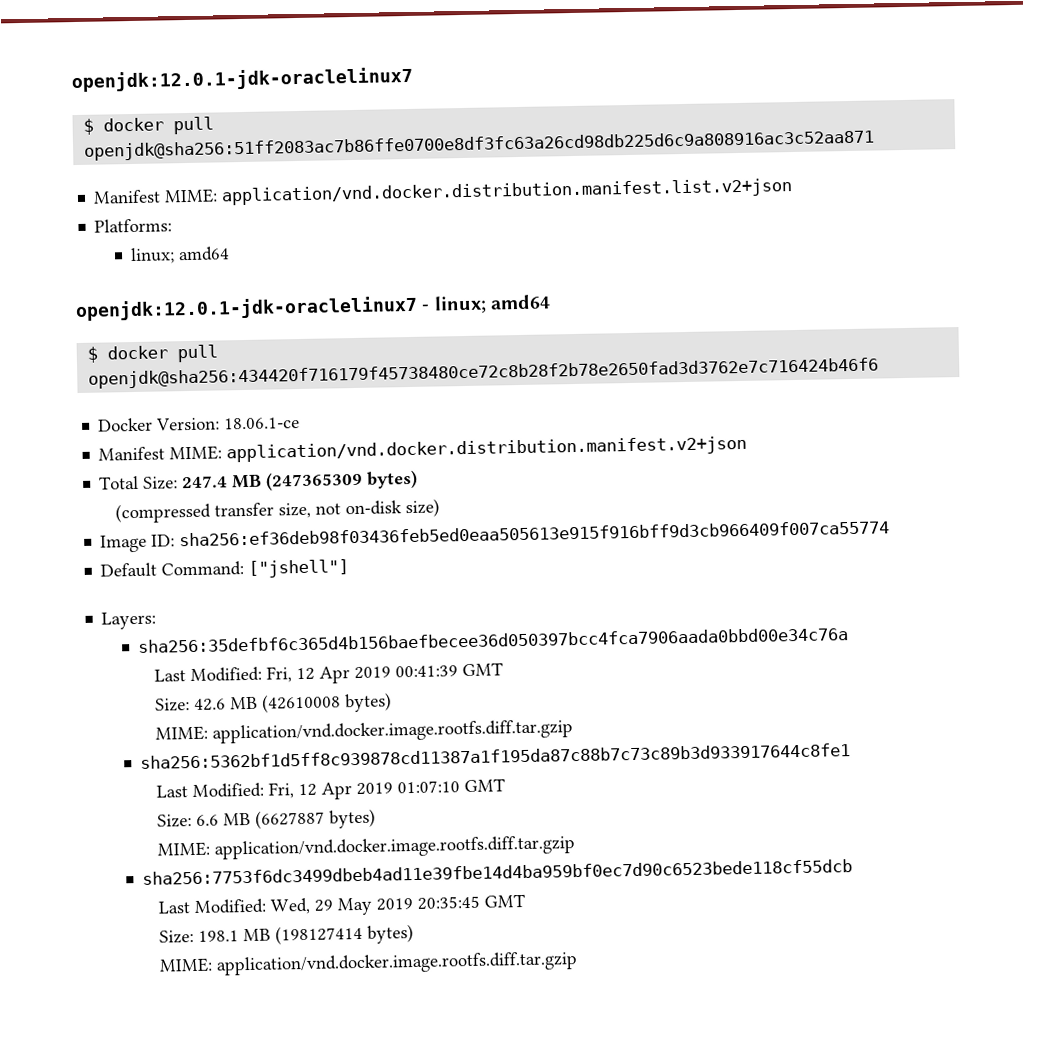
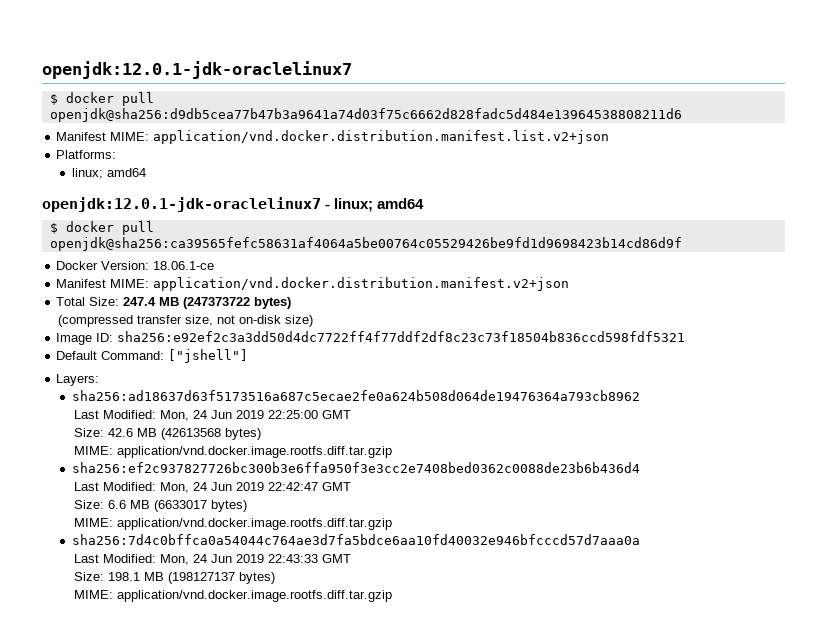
[84,129,876,161] openjdk@sha256:51ff2083ac7b86ffe0700e8df3fc63a26cd98db225d6c9a808916ac3c52aa871 -> [49,108,682,122] openjdk@sha256:d9db5cea77b47b3a9641a74d03f75c6662d828fadc5d484e13964538808211d6
[88,357,880,389] openjdk@sha256:434420f716179f45738480ce72c8b28f2b78e2650fad3d3762e7c716424b46f6 -> [49,237,682,251] openjdk@sha256:ca39565fefc58631af4064a5be00764c05529426be9fd1d9698423b14cd86d9f
[265,470,364,491] (247365309 -> [183,297,251,309] (247373722
[179,520,891,547] sha256:ef36deb98f03436feb5ed0eaa505613e915f916bff9d3cb966409f007ca55774 -> [117,331,686,342] sha256:e92ef2c3a3dd50d4dc7722ff4f77ddf2df8c23c73f18504b836ccd598fdf5321
[138,627,850,653] [154,665,459,684] sha256:35defbf6c365d4b156baefbecee36d050397bcc4fca7906aada0bbd00e34c76a // Last Modified: Fri, 12 Apr 2019 00:41:39 -> [72,390,641,401] [73,410,318,421] sha256:ad18637d63f5173516a687c5ecae2fe0a624b508d064de19476364a793cb8962 // Last Modified: Mon, 24 Jun 2019 22:25:00
[262,692,393,713] [155,719,574,744] [140,743,852,769] [156,780,461,800] (42610008 bytes) // MIME: application/vnd.docker.image.rootfs.diff.tar.gzip // sha256:5362bf1d5ff8c939878cd11387a1f195da87c88b7c73c89b3d933917644c8fe1 // Last Modified: Fri, 12 Apr 2019 01:07:10 -> [160,428,261,440] [73,446,392,458] [72,462,641,473] [73,482,318,493] (42613568 bytes) // MIME: application/vnd.docker.image.rootfs.diff.tar.gzip // sha256:ef2c937827726bc300b3e6ffa950f3e3cc2e7408bed0362c0088de23b6b436d4 // Last Modified: Mon, 24 Jun 2019 22:42:47
[255,808,377,829] [157,835,576,860] [142,859,854,885] [158,895,481,916] (6627887 bytes) // MIME: application/vnd.docker.image.rootfs.diff.tar.gzip // sha256:7753f6dc3499dbeb4ad11e39fbe14d4ba959bf0ec7d90c6523bede118cf55dcb // Last Modified: Wed, 29 May 2019 20:35:45 -> [153,500,247,512] [73,518,392,530] [72,534,641,545] [73,554,318,565] (6633017 bytes) // MIME: application/vnd.docker.image.rootfs.diff.tar.gzip // sha256:7d4c0bffca0a54044c764ae3d7fa5bdce6aa10fd40032e946bfcccd57d7aaa0a // Last Modified: Mon, 24 Jun 2019 22:43:33
[275,924,364,945] (198127414 -> [167,572,235,584] (198127137

